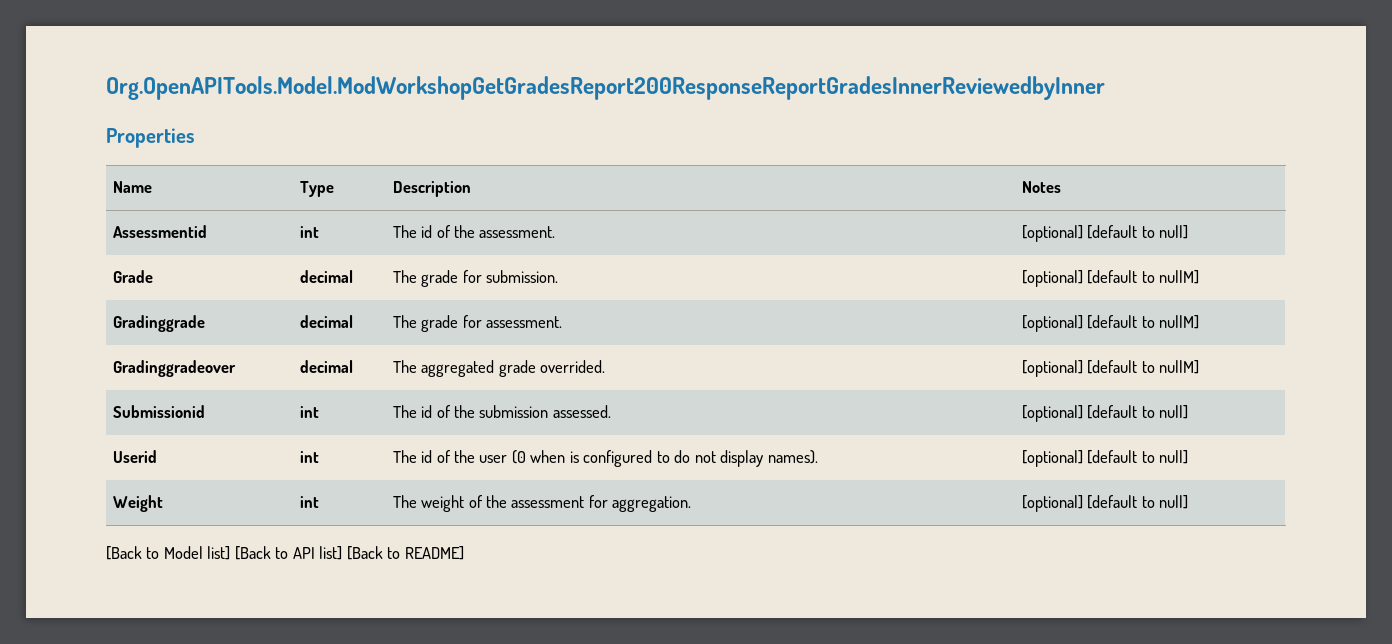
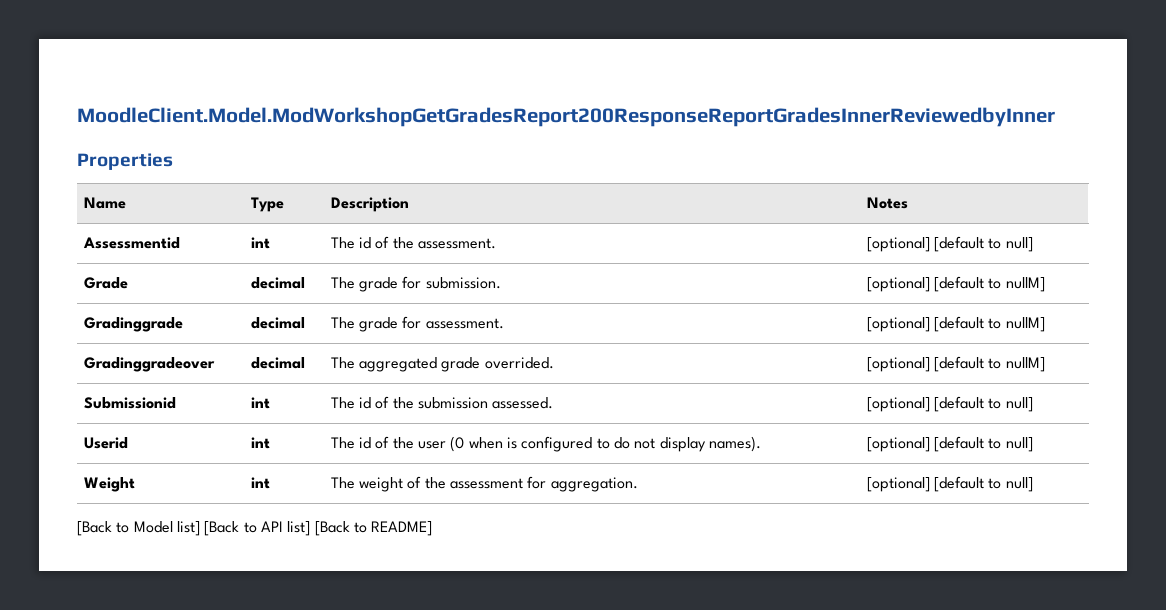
[106,76,1105,100] Org.OpenAPITools.Model.ModWorkshopGetGradesReport200ResponseReportGradesInnerReviewedbyInner -> [77,107,1055,127] MoodleClient.Model.ModWorkshopGetGradesReport200ResponseReportGradesInnerReviewedbyInner

